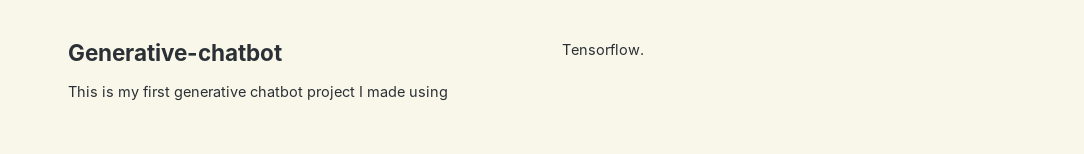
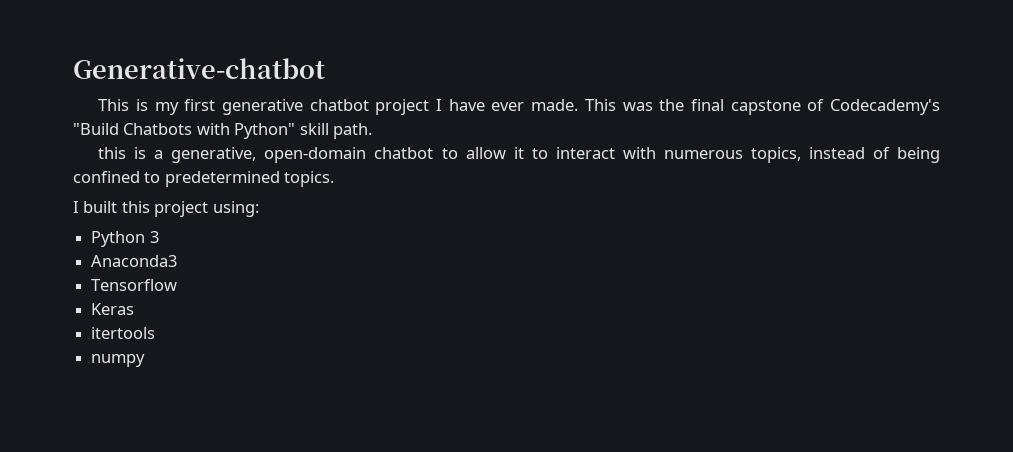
[367,86,448,101] [562,43,644,55] made using Tensorflow. -> [448,99,941,115] [73,123,373,139] [98,147,941,163] [73,171,335,187] [73,201,259,217] [91,231,159,247] [91,255,178,267] [91,279,178,291] [91,303,135,315] [91,327,156,339] [91,354,146,367] have ever made. This was the final capstone of Codecademy's "Build Chatbots with Python" skill path. // this is a generative, open-domain chatbot to allow it to interact with numerous topics, instead of being confined to predetermined topics. // I built this project using: // Python 3 // Anaconda3 // Tensorflow // Keras // itertools // numpy

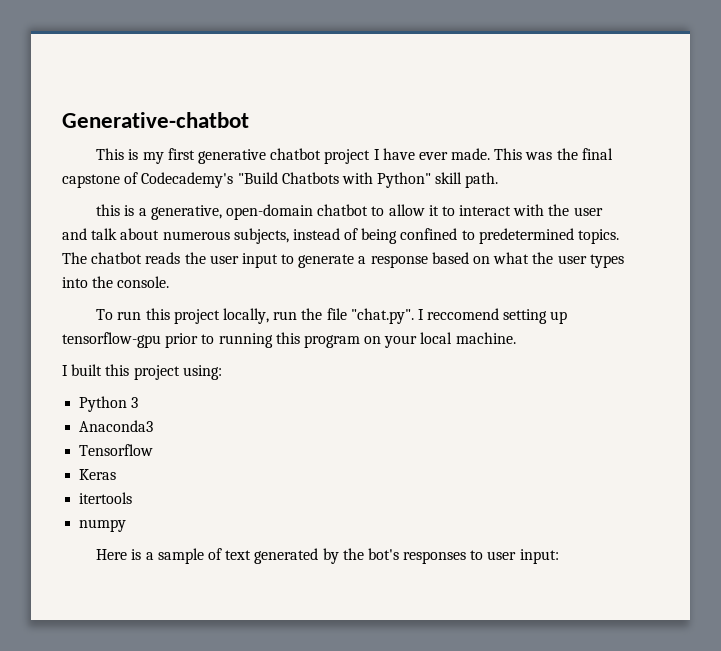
[663,147,801,163] numerous topics, -> [548,204,603,216] [62,228,289,244] the user and talk about numerous subjects,
(335, 179) none -> [62,252,624,268] [62,276,170,288] [96,308,568,324] [62,332,516,348] The chatbot reads the user input to generate a response based on what the user types into the console. // To run this project locally, run the file "chat.py". I reccomend setting up tensorflow-gpu prior to running this program on your local machine.
(146, 360) none -> [96,548,559,564] // Here is a sample of text generated by the bot's responses to user input:

